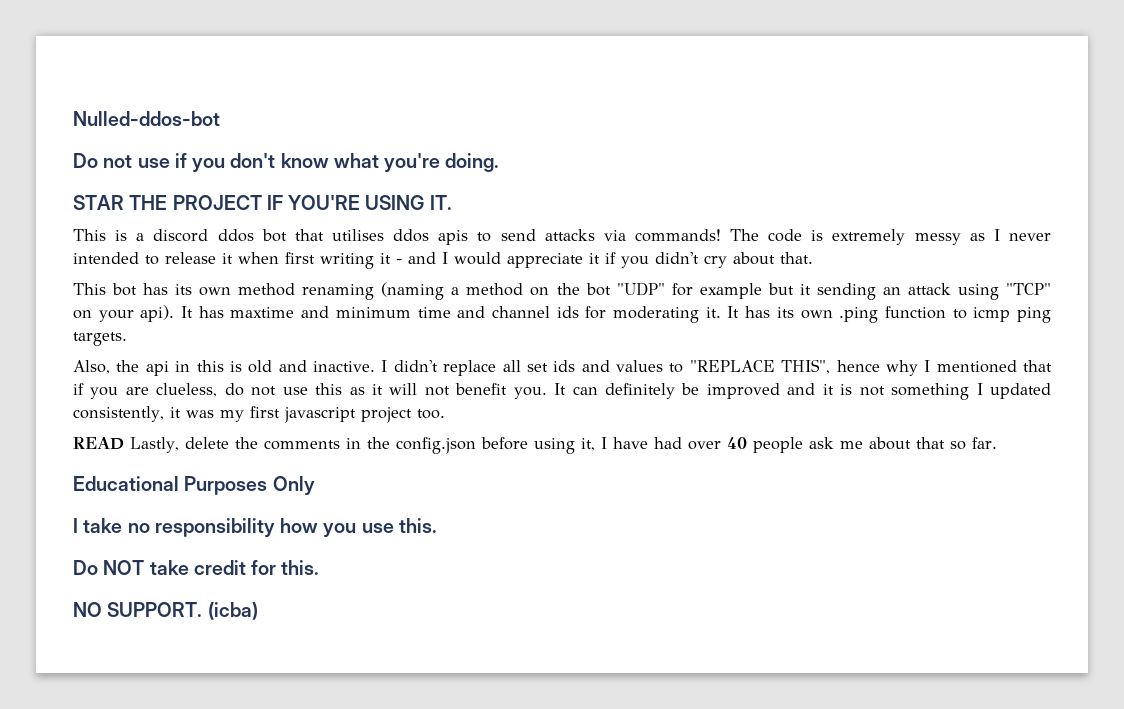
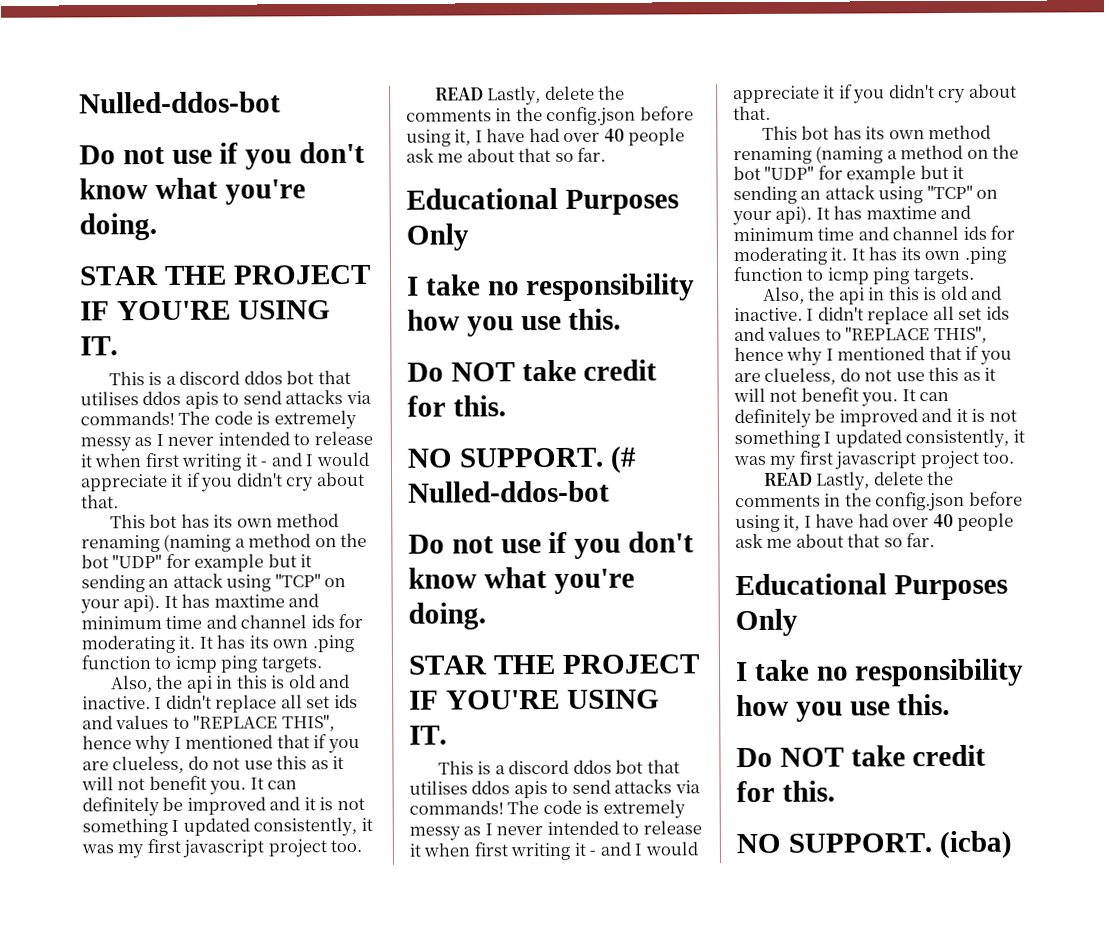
(320, 567) none -> [407,445,637,474] [408,480,610,503] [408,531,695,559] [408,567,635,595] [408,602,486,630] [408,654,700,675] [409,689,660,710] [409,725,447,745] [437,759,680,775] [409,779,701,799] [409,799,686,819] [409,820,702,841] [409,841,698,861] [733,83,1017,104] [733,105,771,121] [761,124,992,140] [733,144,1020,165] [733,165,965,184] [733,184,999,205] [732,204,972,226] [733,225,1016,242] [733,246,1006,266] [733,266,975,285] [762,285,1003,305] [734,305,1010,325] [734,325,987,344] [734,345,1012,366] [734,366,997,385] [733,387,950,407] [734,407,1017,429] [734,428,1025,449] [733,450,1015,470] [763,470,955,491] [735,491,1023,512] [735,512,1015,533] [735,533,936,549] [735,573,1008,601] [735,608,798,637] [735,658,1025,687] [736,694,951,722] [736,744,987,768] [736,780,835,803] // NO SUPPORT. (# Nulled-ddos-bot // Do not use if you don't know what you're doing. // STAR THE PROJECT IF YOU'RE USING IT. // This is a discord ddos bot that utilises ddos apis to send attacks via commands! The code is extremely messy as I never intended to release it when first writing it - and I would appreciate it if you didn't cry about that. // This bot has its own method renaming (naming a method on the bot "UDP" for example but it sending an attack using "TCP" on your api). It has maxtime and minimum time and channel ids for moderating it. It has its own .ping function to icmp ping targets. // Also, the api in this is old and inactive. I didn't replace all set ids and values to "REPLACE THIS", hence why I mentioned that if you are clueless, do not use this as it will not benefit you. It can definitely be improved and it is not something I updated consistently, it was my first javascript project too. // READ Lastly, delete the comments in the config.json before using it, I have had over 40 people ask me about that so far. // Educational Purposes Only // I take no responsibility how you use this. // Do NOT take credit for this.

